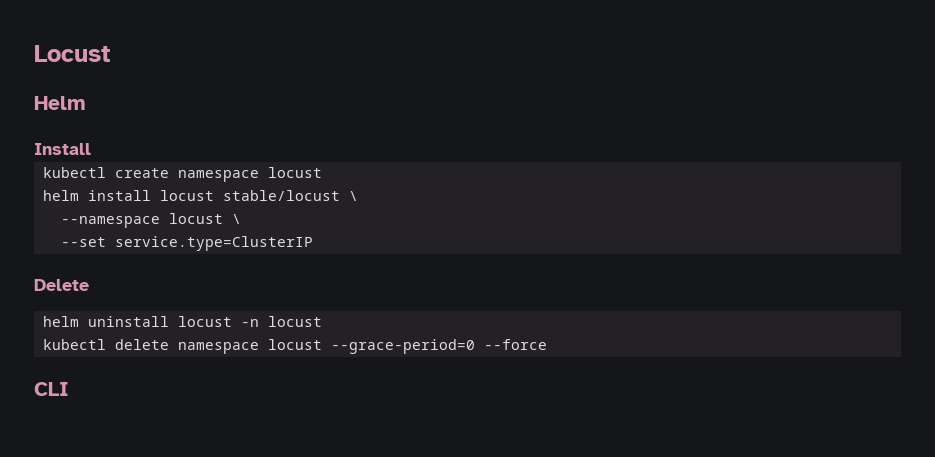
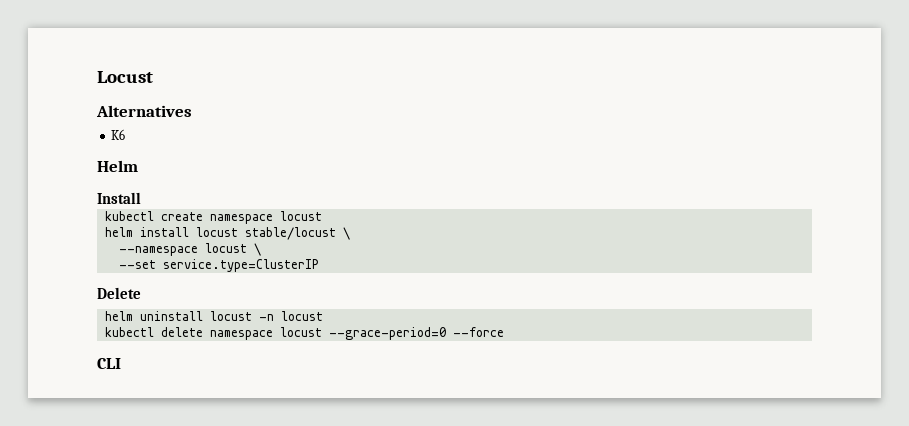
(110, 53) none -> [96,105,192,117] [111,129,126,140] // Alternatives // K6

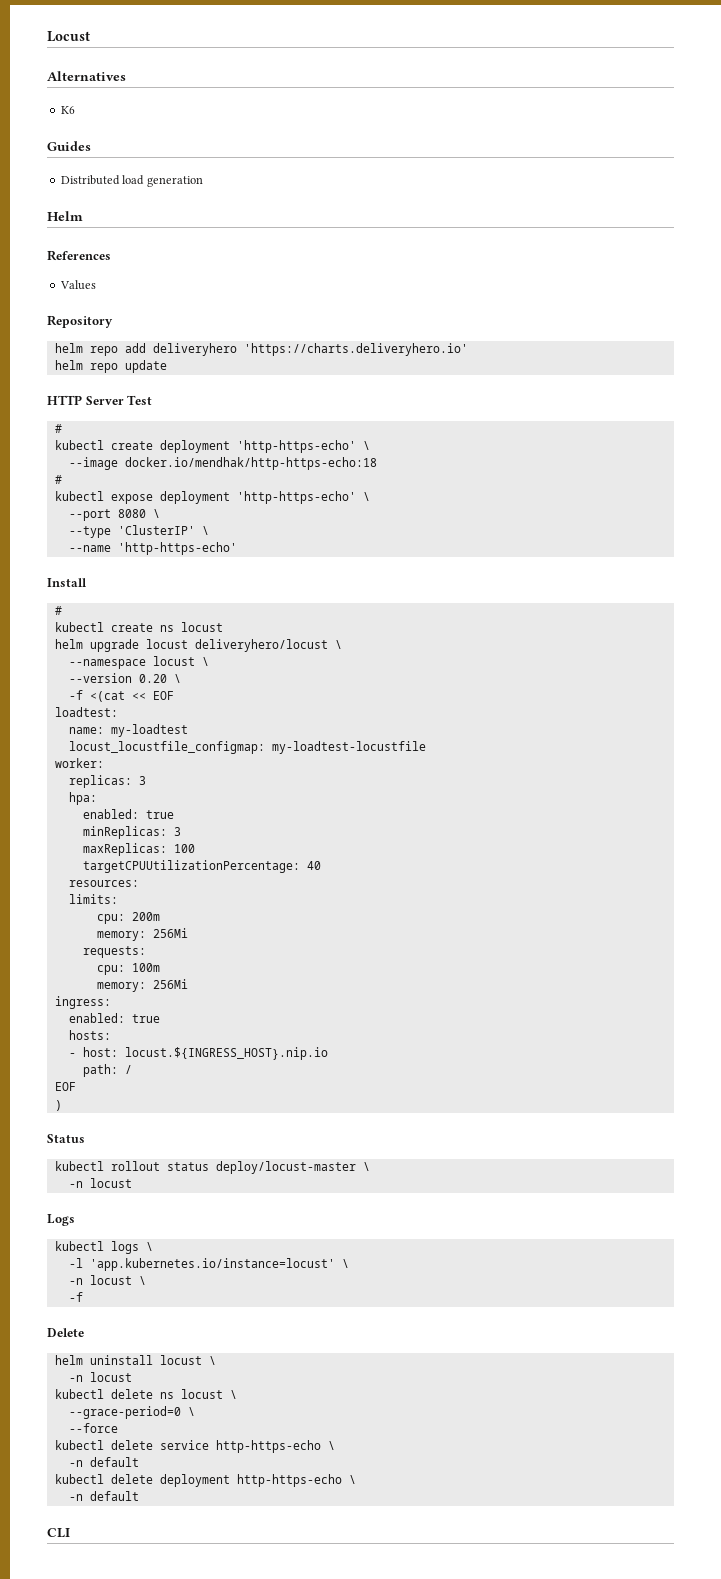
[97,160,138,172] Helm -> [47,141,91,151] [60,175,203,187] [47,211,83,221] [47,250,111,261] [59,280,96,290] [47,315,113,328] [54,343,468,356] [54,360,167,373] [47,395,153,405] [54,424,62,433] [54,440,370,453] [68,457,377,470] [54,475,62,484] [54,491,370,504] [68,509,160,521] [68,525,209,538] [68,542,237,555] Guides // Distributed load generation // Helm // References // Values // Repository // helm repo add deliveryhero 'https://charts.deliveryhero.io' // helm repo update // HTTP Server Test // # // kubectl create deployment 'http-https-echo' \ // --image docker.io/mendhak/http-https-echo:18 // # // kubectl expose deployment 'http-https-echo' \ // --port 8080 \ // --type 'ClusterIP' \ // --name 'http-https-echo'
[104,211,273,224] // kubectl create namespace -> [54,606,62,615] [54,622,174,632] // # // kubectl create ns
[139,227,336,240] install locust stable/locust -> [89,639,328,652] upgrade locust deliveryhero/locust
[118,259,319,272] --set service.type=ClusterIP -> [68,673,181,683] [68,690,174,702] [54,707,118,717] [68,724,188,737] [68,741,426,754] [54,758,104,768] [68,775,146,788] [68,792,97,805] [82,809,174,819] [82,826,181,839] [82,843,195,856] [82,860,321,873] [68,880,139,887] [68,894,118,904] [96,912,160,924] [96,928,188,941] [82,946,146,958] [96,963,160,975] [96,979,188,992] [54,996,111,1009] [68,1013,160,1023] [68,1030,111,1040] [68,1047,328,1060] [82,1064,132,1077] [54,1082,76,1091] [54,1100,62,1111] [47,1134,85,1143] [54,1161,370,1174] [68,1178,132,1188] [47,1214,75,1226] [54,1241,153,1254] [68,1258,349,1271] [68,1275,146,1285] [68,1292,83,1302] --version 0.20 \ // -f <(cat << EOF // loadtest: // name: my-loadtest // locust_locustfile_configmap: my-loadtest-locustfile // worker: // replicas: 3 // hpa: // enabled: true // minReplicas: 3 // maxReplicas: 100 // targetCPUUtilizationPercentage: 40 // resources: // limits: // cpu: 200m // memory: 256Mi // requests: // cpu: 100m // memory: 256Mi // ingress: // enabled: true // hosts: // - host: locust.${INGRESS_HOST}.nip.io // path: / // EOF // ) // Status // kubectl rollout status deploy/locust-master \ // -n locust // Logs // kubectl logs \ // -l 'app.kubernetes.io/instance=locust' \ // -n locust \ // -f
(252, 316) none -> [208,1356,216,1365] \ //
[209,327,504,340] namespace locust --grace-period=0 --force -> [159,1389,237,1399] [68,1406,195,1419] [68,1423,118,1433] [54,1440,335,1453] [68,1457,139,1467] [54,1474,356,1487] [68,1491,139,1501] ns locust \ // --grace-period=0 \ // --force // kubectl delete service http-https-echo \ // -n default // kubectl delete deployment http-https-echo \ // -n default

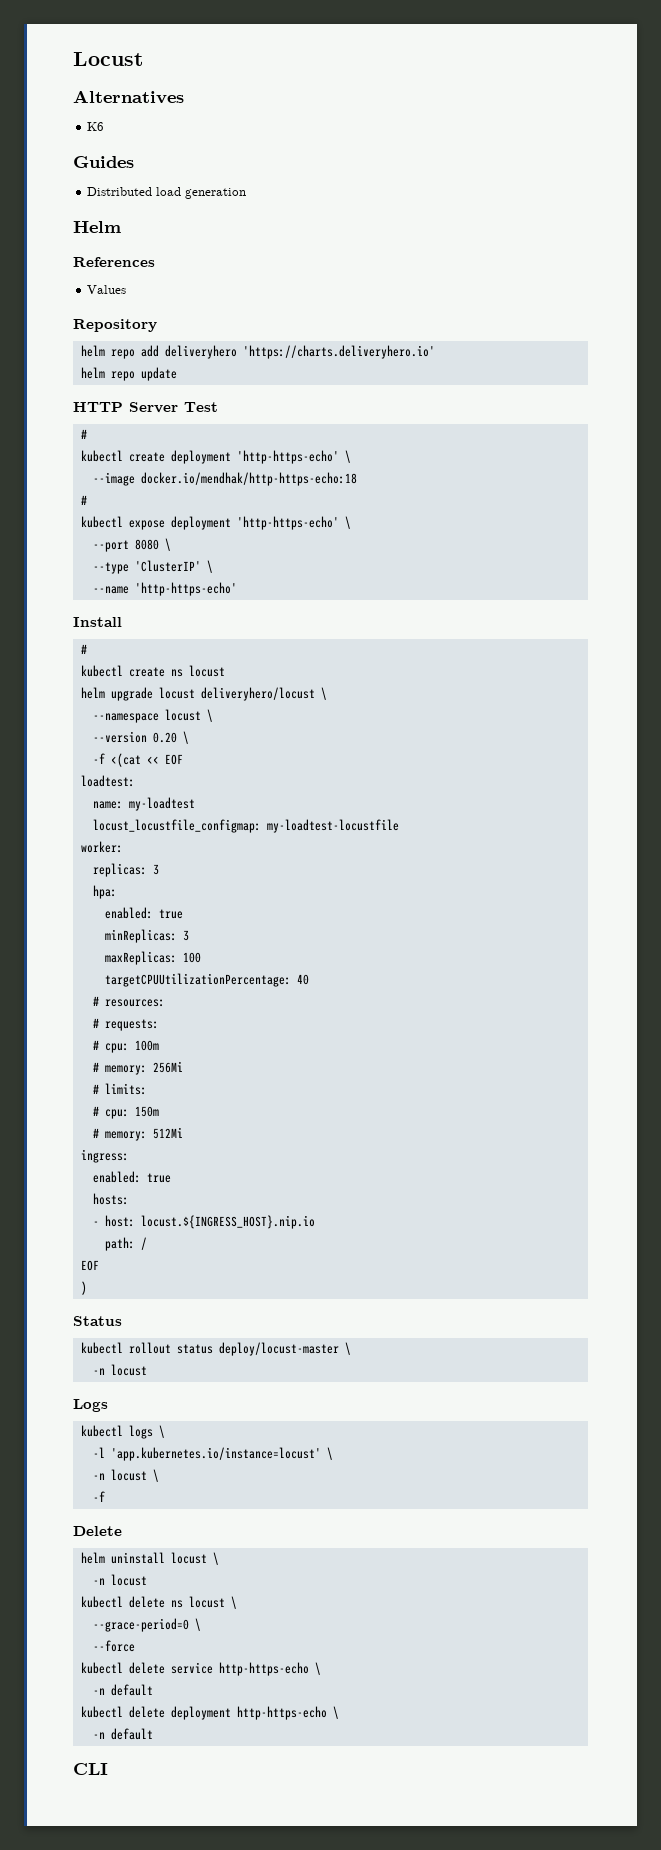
(321, 865) none -> [92,996,99,1006] #
[68,894,118,904] [96,912,160,924] [96,928,188,941] [82,946,146,958] [96,963,160,975] [96,979,188,992] limits: // cpu: 200m // memory: 256Mi // requests: // cpu: 100m // memory: 256Mi -> [92,1018,159,1031] [92,1040,159,1053] [92,1061,183,1075] [92,1083,147,1095] [92,1106,159,1119] [92,1127,183,1141] # requests: // # cpu: 100m // # memory: 256Mi // # limits: // # cpu: 150m // # memory: 512Mi

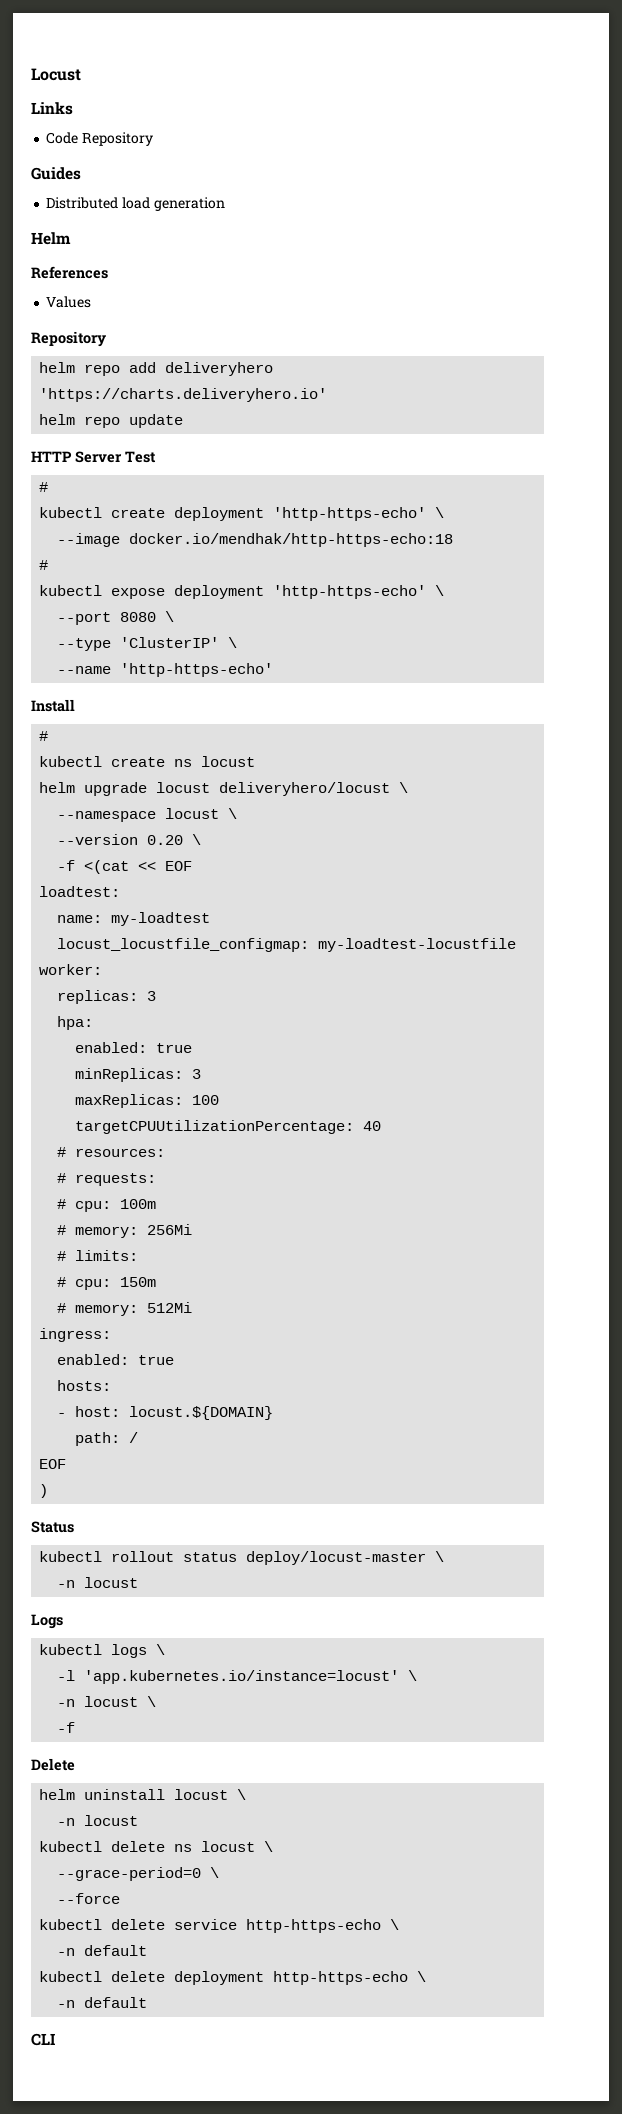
[73,90,184,104] [87,122,105,131] Alternatives // K6 -> [31,102,73,115] [46,132,154,146] Links // Code Repository
[140,1215,315,1229] locust.${INGRESS_HOST}.nip.io -> [129,1406,274,1420] locust.${DOMAIN}

